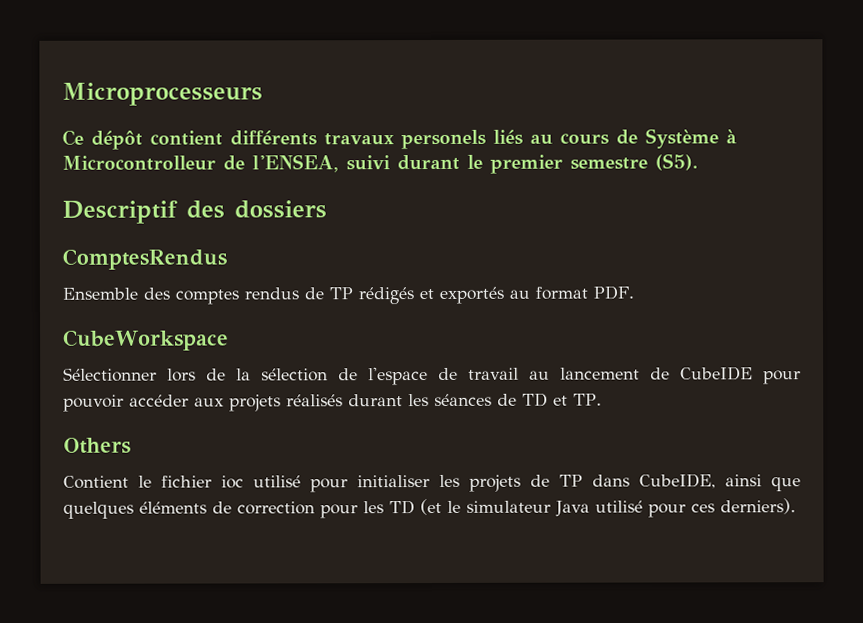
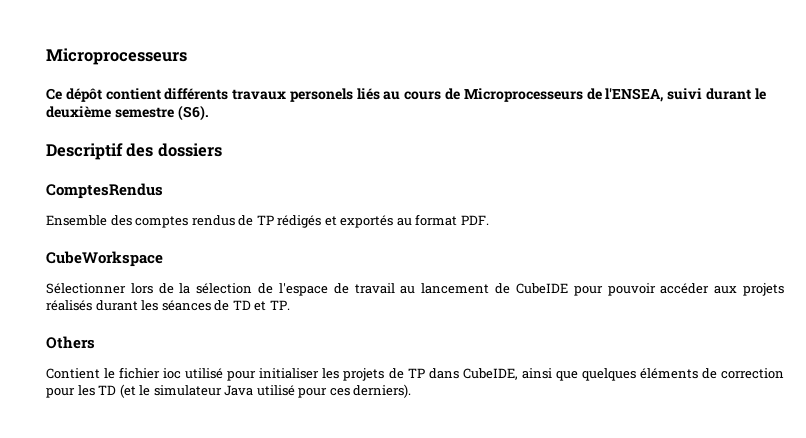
[645,128,737,149] [62,155,216,171] Système à Microcontrolleur -> [463,88,583,102] Microprocesseurs
[490,153,698,174] premier semestre (S5). -> [46,105,209,121] deuxième semestre (S6).

